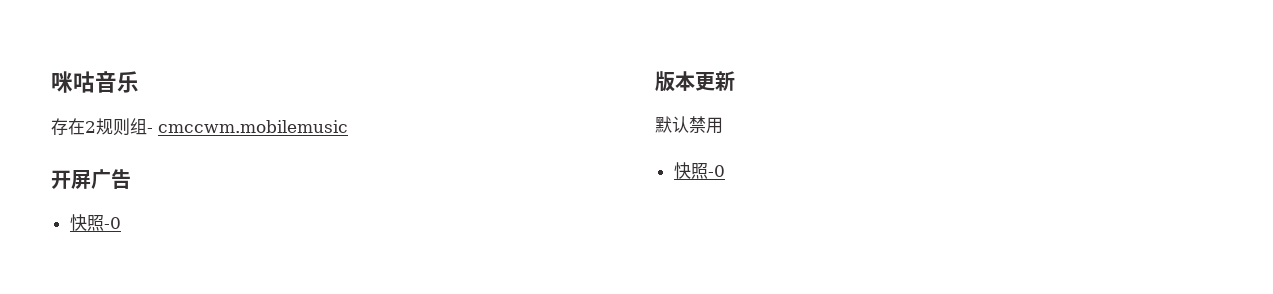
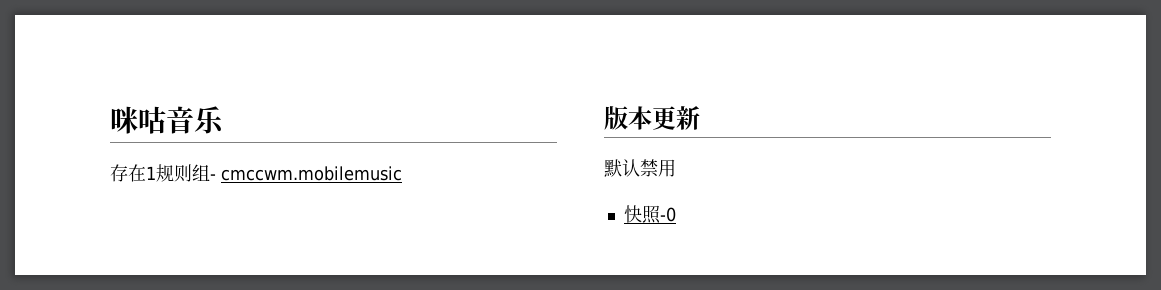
[85,121,96,133] 2 -> [146,166,156,180] 1
[51,169,131,189] [69,214,121,231] // 开屏广告 // 快照-0 -> (402, 173) none

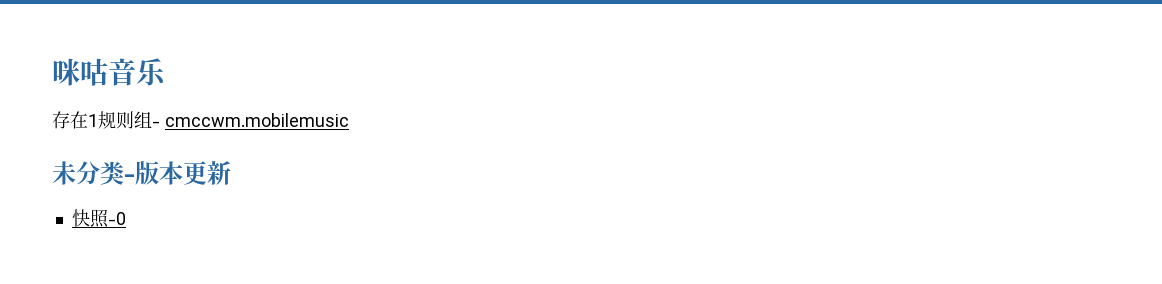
(402, 173) none -> [52,161,135,185] 未分类-
[604,159,676,177] // 默认禁用 -> (231, 173) none

